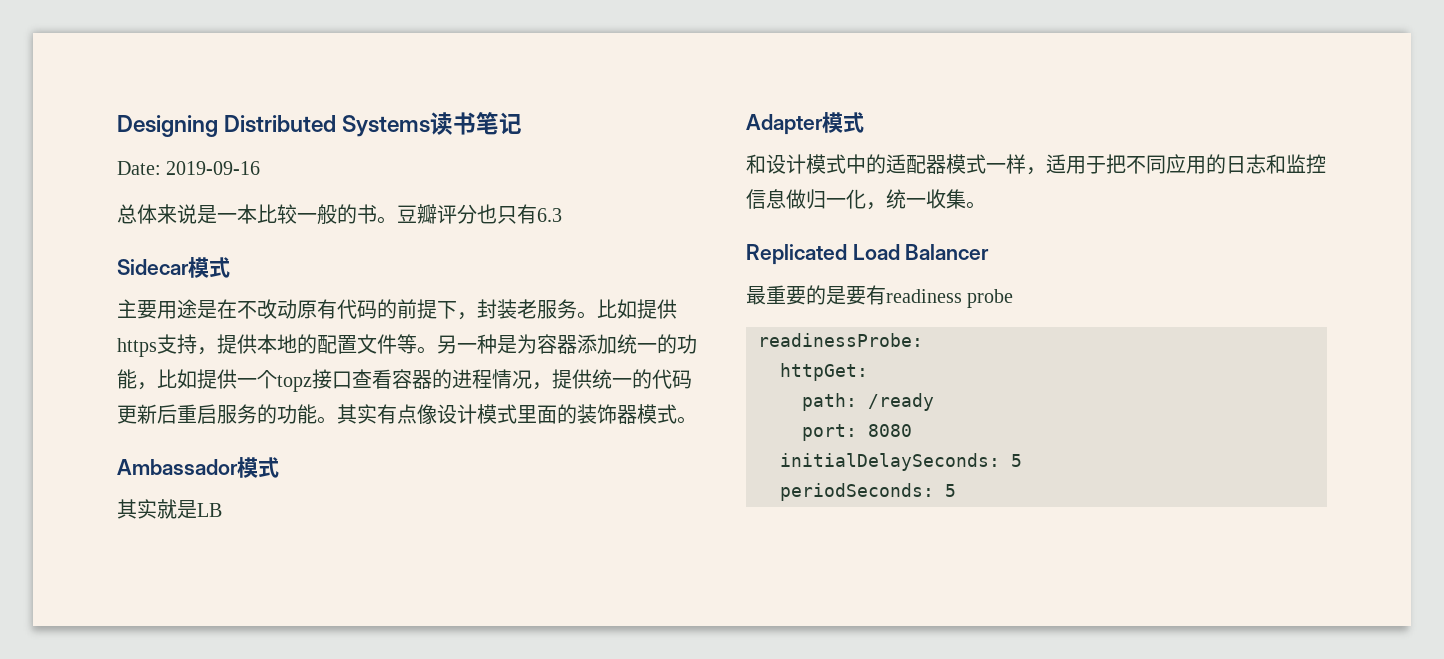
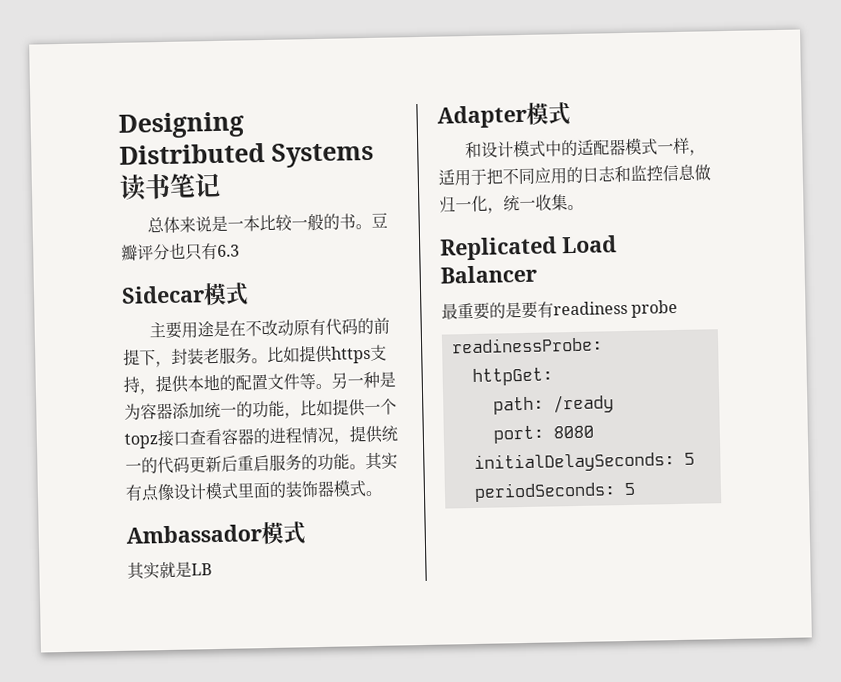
[117,161,261,175] // Date: 2019-09-16 -> (221, 185) none

